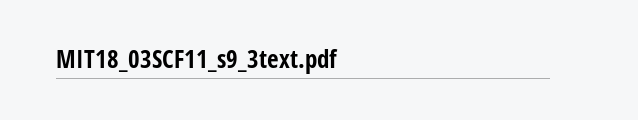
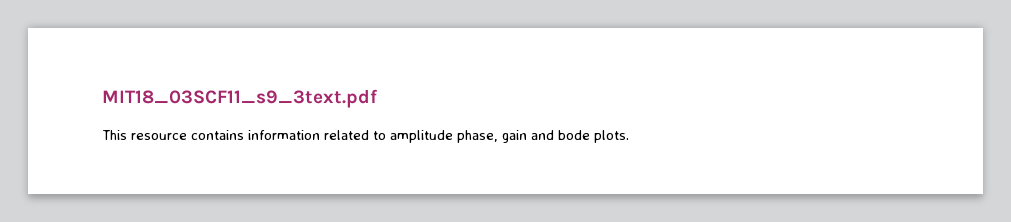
(338, 61) none -> [102,130,629,143] // This resource contains information related to amplitude phase, gain and bode plots.

